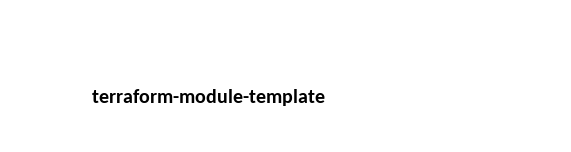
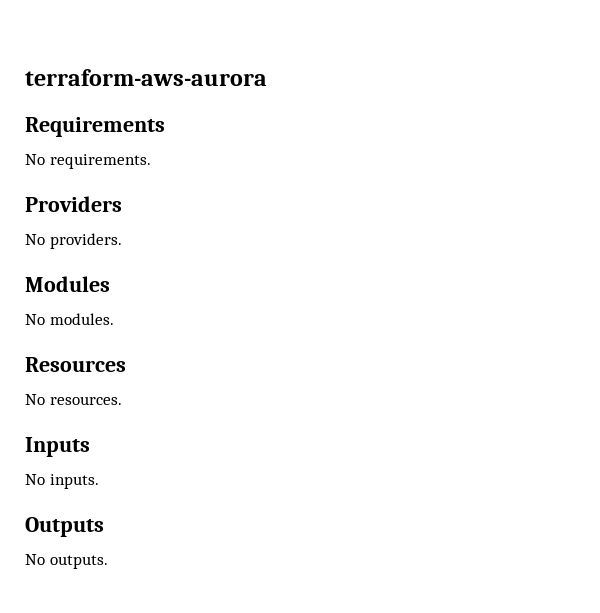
[92,89,325,106] terraform-module-template -> [25,69,267,86] [25,117,165,137] [25,154,151,169] [25,196,122,212] [25,233,122,249] [25,276,110,292] [25,313,114,325] [25,357,126,372] [25,394,122,405] [25,437,90,457] [25,474,99,489] [25,517,104,537] [25,554,108,569] terraform-aws-aurora // Requirements // No requirements. // Providers // No providers. // Modules // No modules. // Resources // No resources. // Inputs // No inputs. // Outputs // No outputs.

